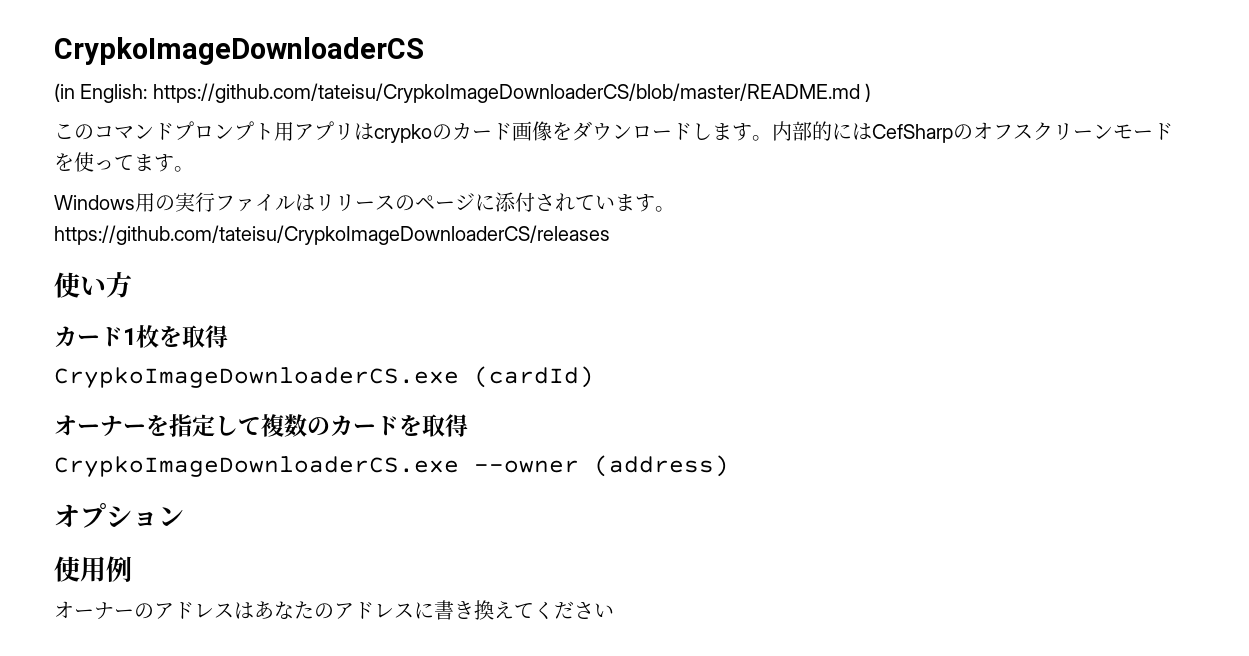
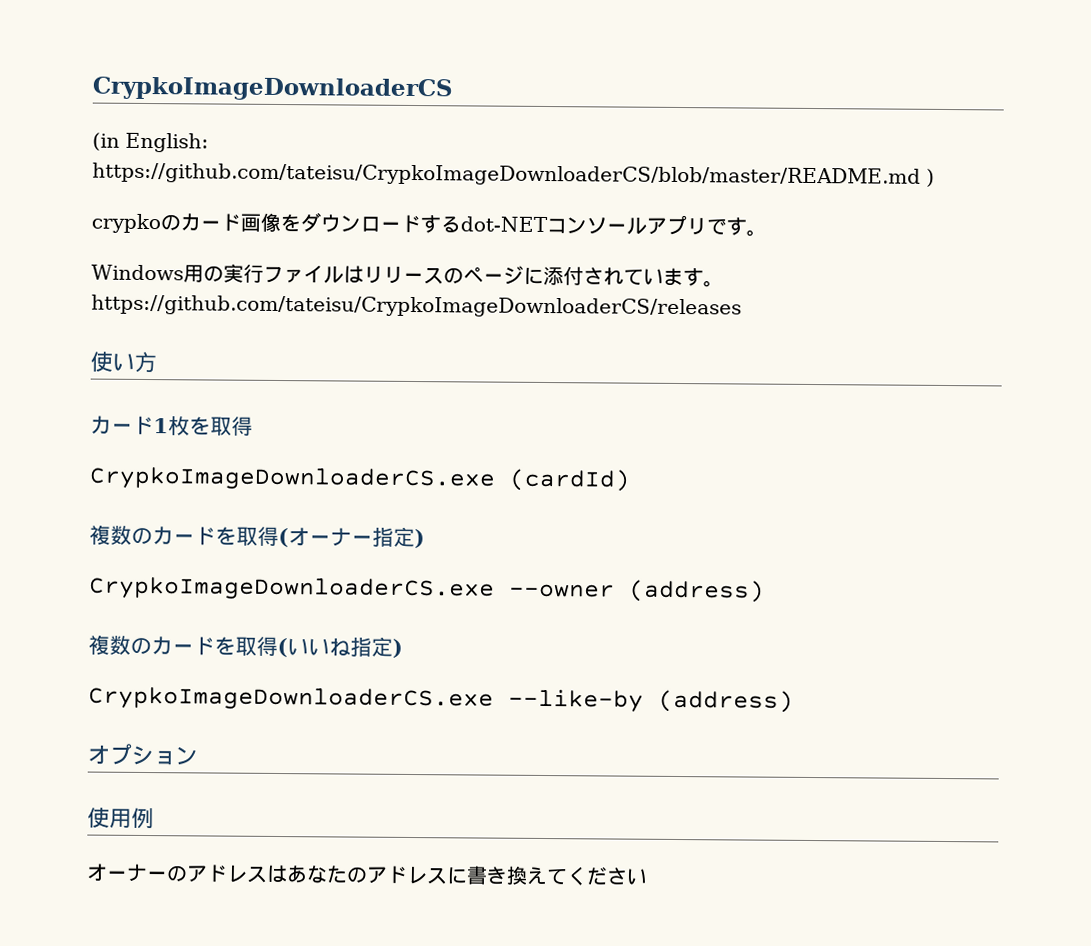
[54,121,374,141] このコマンドプロンプト用アプリは -> (935, 177) none
[692,121,1173,143] [54,152,154,172] します。内部的にはCefSharpのオフスクリーンモードを使ってま -> [420,214,727,236] するdot-NETコンソールアプリで
[54,414,468,437] [54,456,579,477] オーナーを指定して複数のカードを取得 // CrypkoImageDownloaderCS.exe --owner -> [89,524,425,549] [89,576,765,603] [88,634,403,658] [88,686,644,712] 複数のカードを取得(オーナー指定) // CrypkoImageDownloaderCS.exe --owner (address) // 複数のカードを取得(いいね指定) // CrypkoImageDownloaderCS.exe --like-by

